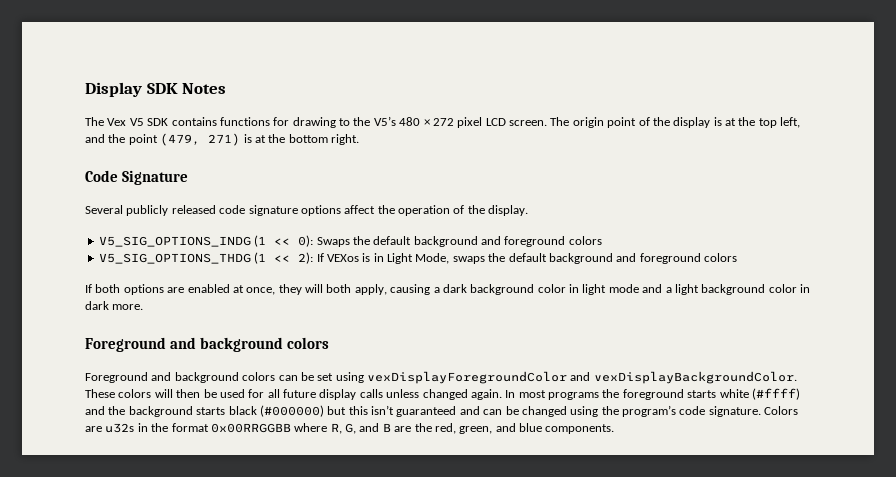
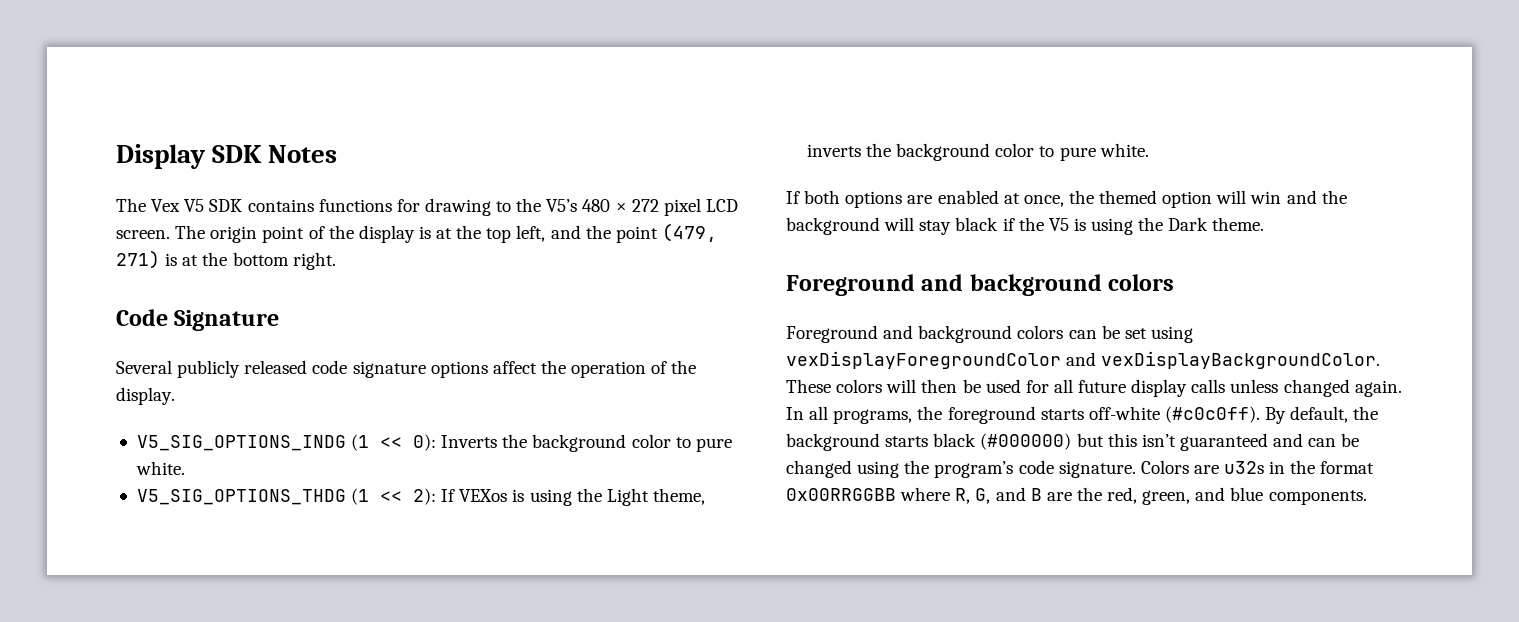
[316,236,602,247] Swaps the default background and foreground colors -> [441,434,732,452] [135,461,185,475] Inverts the background color to pure white.
[373,253,737,264] in Light Mode, swaps the default background and foreground colors -> [529,488,705,506] [806,143,1149,161] using the Light theme, inverts the background color to pure white.
[278,284,810,295] [85,301,144,310] they will both apply, causing a dark background color in light mode and a light background color in dark more. -> [1068,190,1347,208] [786,217,1265,235] the themed option will win and the background will stay black if the V5 is using the Dark theme.
[518,390,599,400] most programs -> [809,406,913,424] all programs,
[719,388,800,400] [85,406,105,415] white (#ffff) and -> [1088,406,1349,424] off-white (#c0c0ff). By default,

